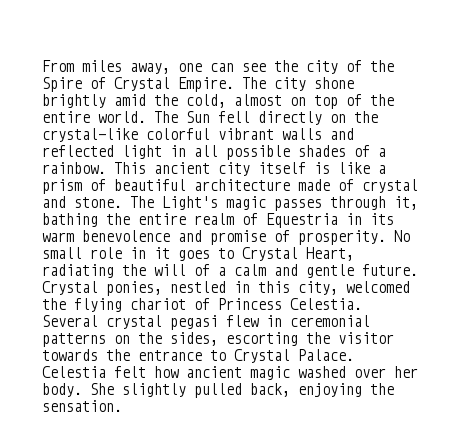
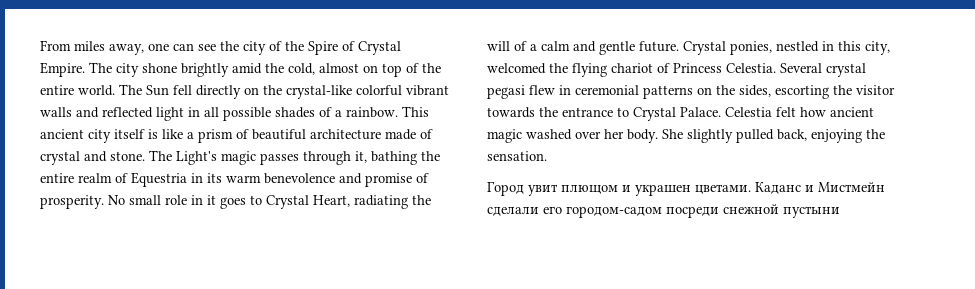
(122, 406) none -> [487,182,885,196] [487,204,840,218] // Город увит плющом и украшен цветами. Каданс и Мистмейн сделали его городом-садом посреди снежной пустыни

